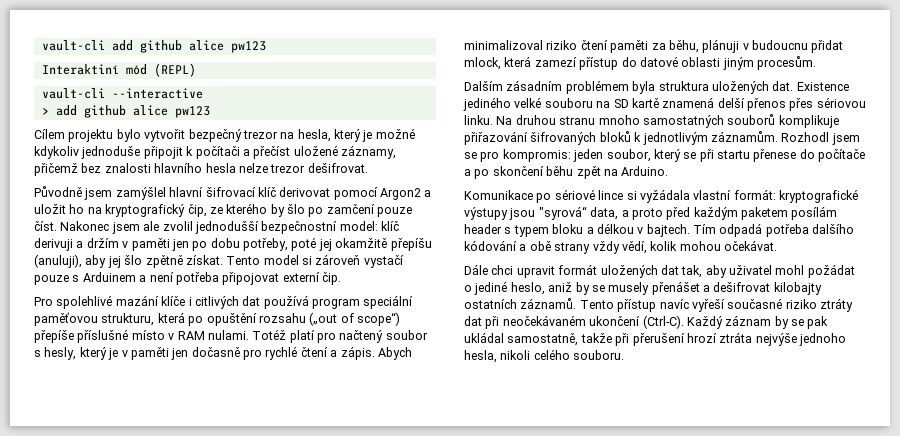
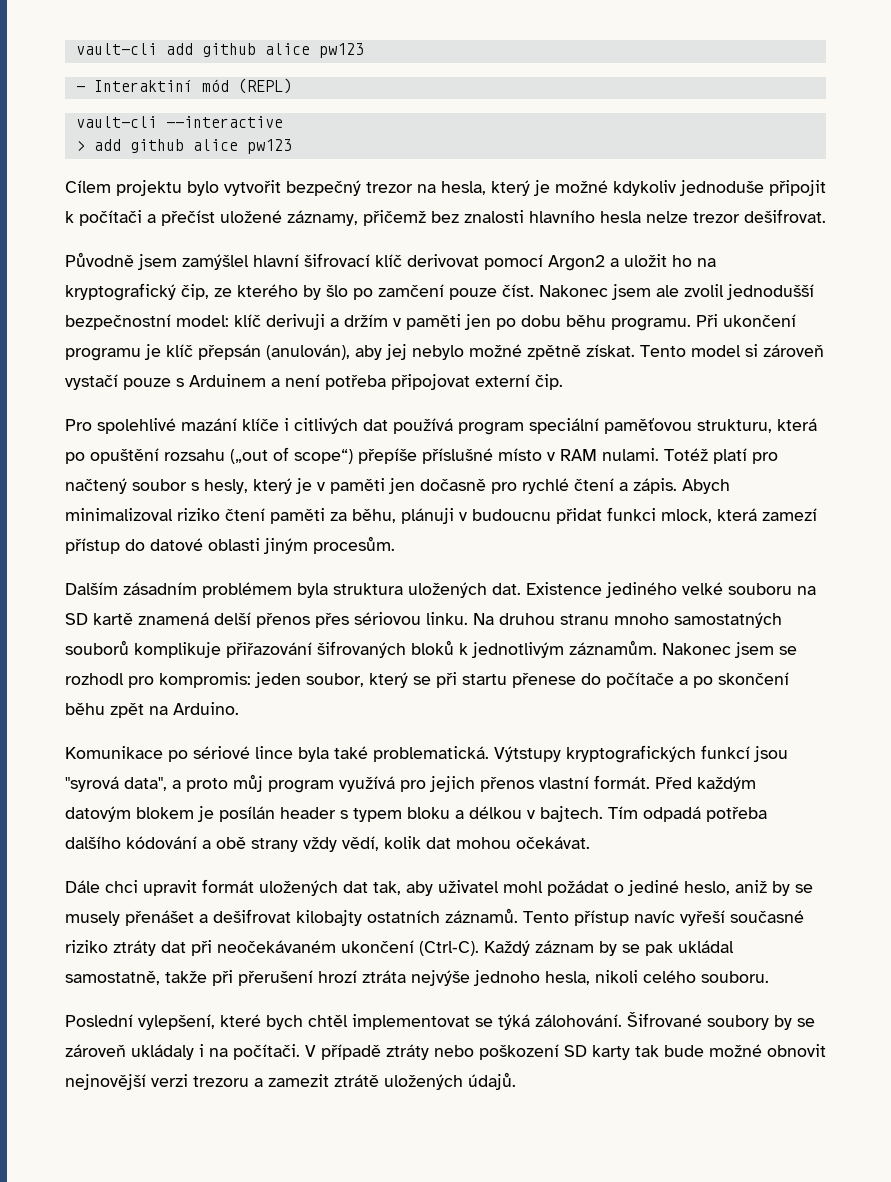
(266, 47) none -> [75,86,85,92] -
[243,237,432,251] [34,254,143,268] potřeby, poté jej okamžitě přepíšu (anuluji), aby jej šlo -> [566,314,796,331] [65,344,522,361] běhu programu. Při ukončení programu je klíč přepsán (anulován), aby jej nebylo možné
(844, 46) none -> [607,507,656,521] funkci
[781,132,830,142] Rozhodl -> [662,643,731,655] Nakonec
(477, 155) none -> [65,673,124,685] rozhodl
[626,189,858,203] [464,206,838,220] si vyžádala vlastní formát: kryptografické výstupy jsou "syrová“ data, a proto před každým paketem posílám -> [298,745,788,763] [65,774,756,793] [65,806,275,822] byla také problematická. Výtstupy kryptografických funkcí jsou "syrová data", a proto můj program využívá pro jejich přenos vlastní formát. Před každým datovým blokem je posílán
(678, 246) none -> [426,837,451,849] dat
(625, 355) none -> [65,1012,815,1030] [65,1044,826,1060] [65,1072,516,1090] // Poslední vylepšení, které bych chtěl implementovat se týká zálohování. Šifrované soubory by se zároveň ukládaly i na počítači. V případě ztráty nebo poškození SD karty tak bude možné obnovit nejnovější verzi trezoru a zamezit ztrátě uložených údajů.

